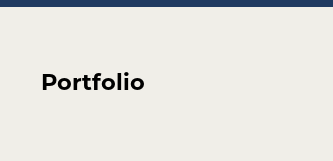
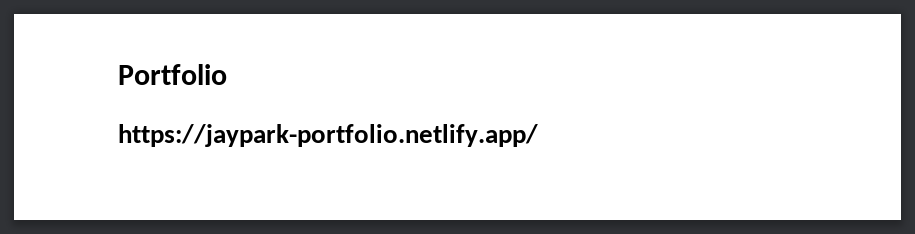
(145, 81) none -> [118,124,538,147] // https://jaypark-portfolio.netlify.app/

